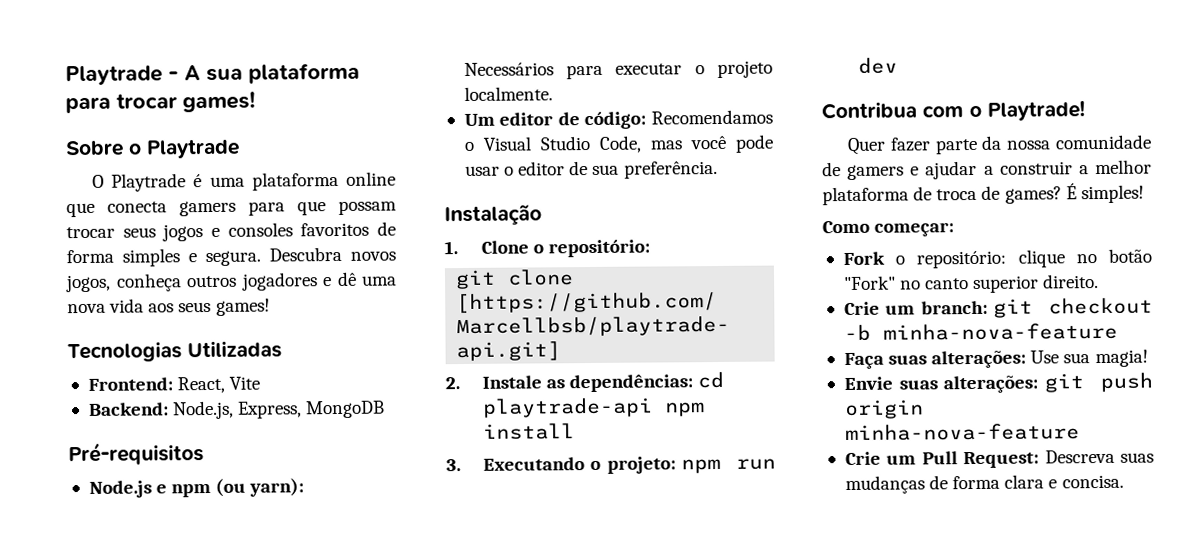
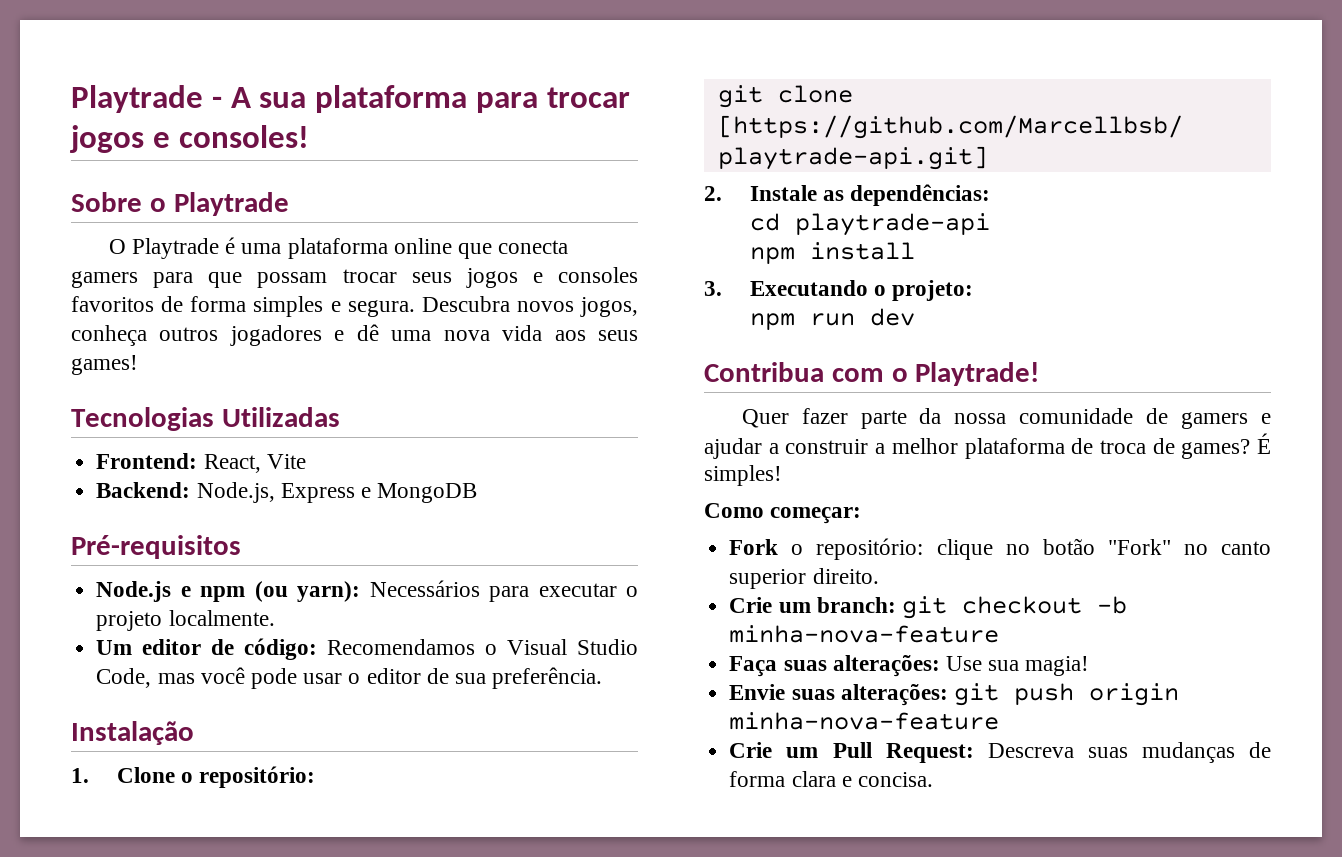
[182,91,256,113] games! -> [69,125,309,153] jogos e consoles!
[237,401,303,419] Express, -> [280,483,371,503] Express e
(694, 383) none -> (991, 195) //
(653, 407) none -> (990, 224) //
(676, 465) none -> (974, 290) //

